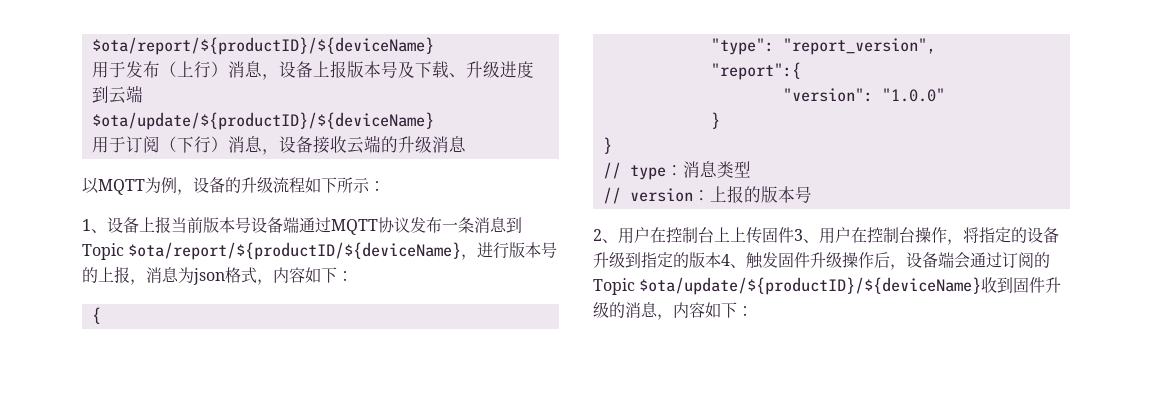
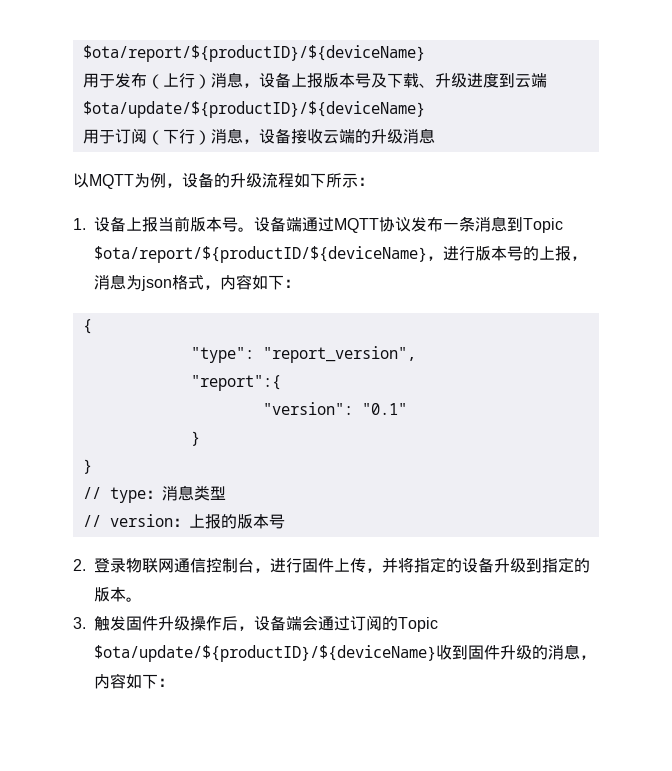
[82,219,107,233] 1、 -> [73,218,86,230] 1.
(251, 225) none -> [238,227,254,232] 。
[881,88,945,102] "1.0.0" -> [361,403,407,415] "0.1"
[593,227,963,245] 2、用户在控制台上上传固件3、用户在控制台操作， -> [73,557,398,573] 2.登录物联网通信控制台，进行固件上传，并
[721,254,746,268] 4、 -> [126,597,142,602] [73,617,86,629] 。 // 3.

